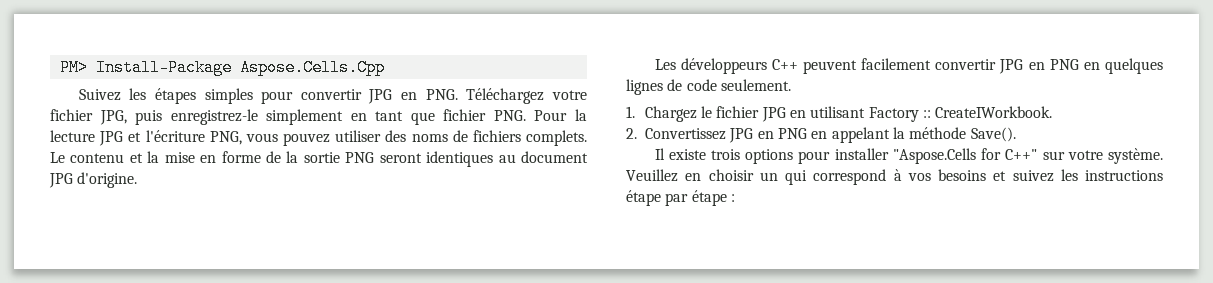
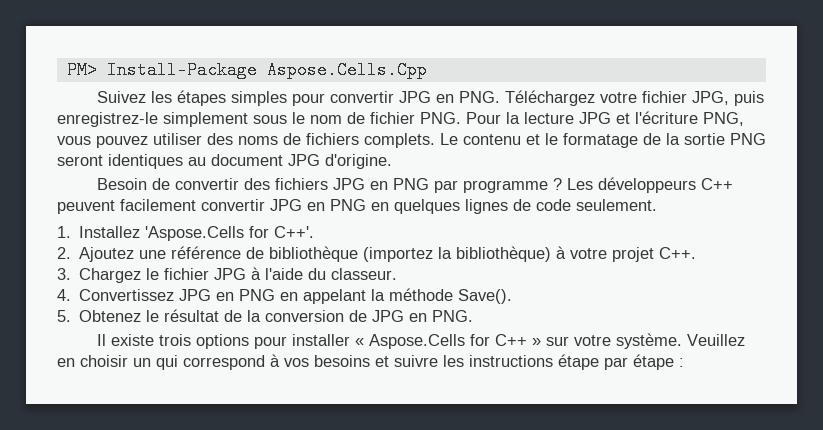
[350,111,435,125] en tant que -> [253,112,365,124] sous le nom de
[147,151,261,163] la mise en forme -> [545,133,638,148] le formatage
(138, 180) none -> [97,178,563,193] Besoin de convertir des fichiers JPG en PNG par programme ?
[644,106,1053,122] [626,128,637,139] Chargez le fichier JPG en utilisant Factory :: CreateIWorkbook. // 2. -> [79,226,315,241] [57,246,697,262] [57,267,398,283] [57,289,71,301] Installez 'Aspose.Cells for C++'. // 2. Ajoutez une référence de bibliothèque (importez la bibliothèque) à votre projet C++. // 3. Chargez le fichier JPG à l'aide du classeur. // 4.
(1016, 134) none -> [57,309,474,322] // 5. Obtenez le résultat de la conversion de JPG en PNG.
[892,148,1038,164] "Aspose.Cells for C++" -> [355,334,542,349] « Aspose.Cells for C++ »
[1012,170,1054,182] suivez -> [394,355,438,367] suivre

